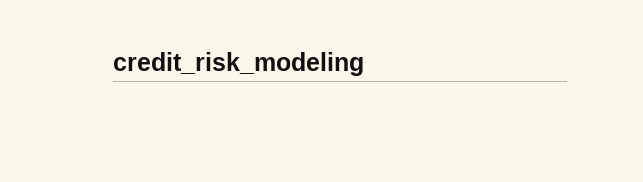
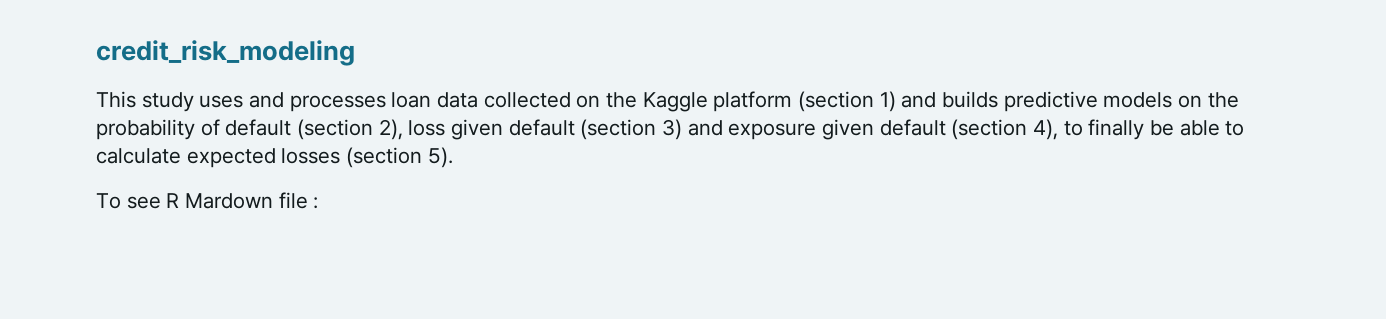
(364, 64) none -> [96,91,1239,112] [96,119,1245,140] [96,147,453,168] [96,192,319,209] // This study uses and processes loan data collected on the Kaggle platform (section 1) and builds predictive models on the probability of default (section 2), loss given default (section 3) and exposure given default (section 4), to finally be able to calculate expected losses (section 5). // To see R Mardown file :

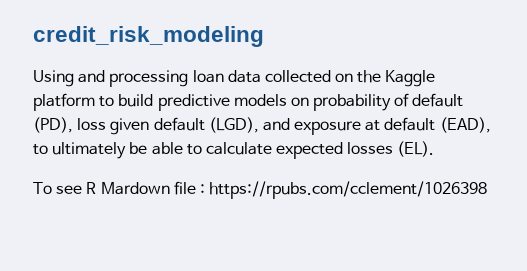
[96,91,386,112] This study uses and processes -> [33,70,189,87] Using and processing
[798,91,999,112] (section 1) and builds -> [99,94,154,107] to build
[1207,92,1239,108] the -> (309, 101) none
[297,119,403,140] (section 2), -> [33,117,73,133] (PD),
[580,119,1145,140] (section 3) and exposure given default (section 4), to finally -> [208,117,491,135] [33,142,127,159] (LGD), and exposure at default (EAD), to ultimately
[346,147,453,168] (section 5). -> [397,141,435,157] (EL).
(319, 203) none -> [209,181,488,199] https://rpubs.com/cclement/1026398

